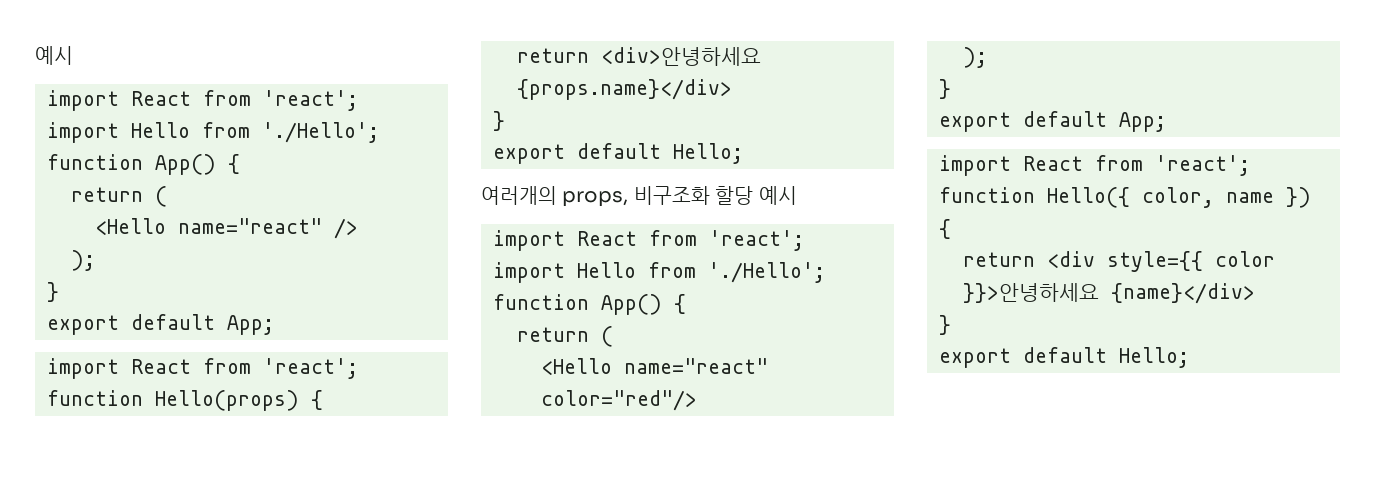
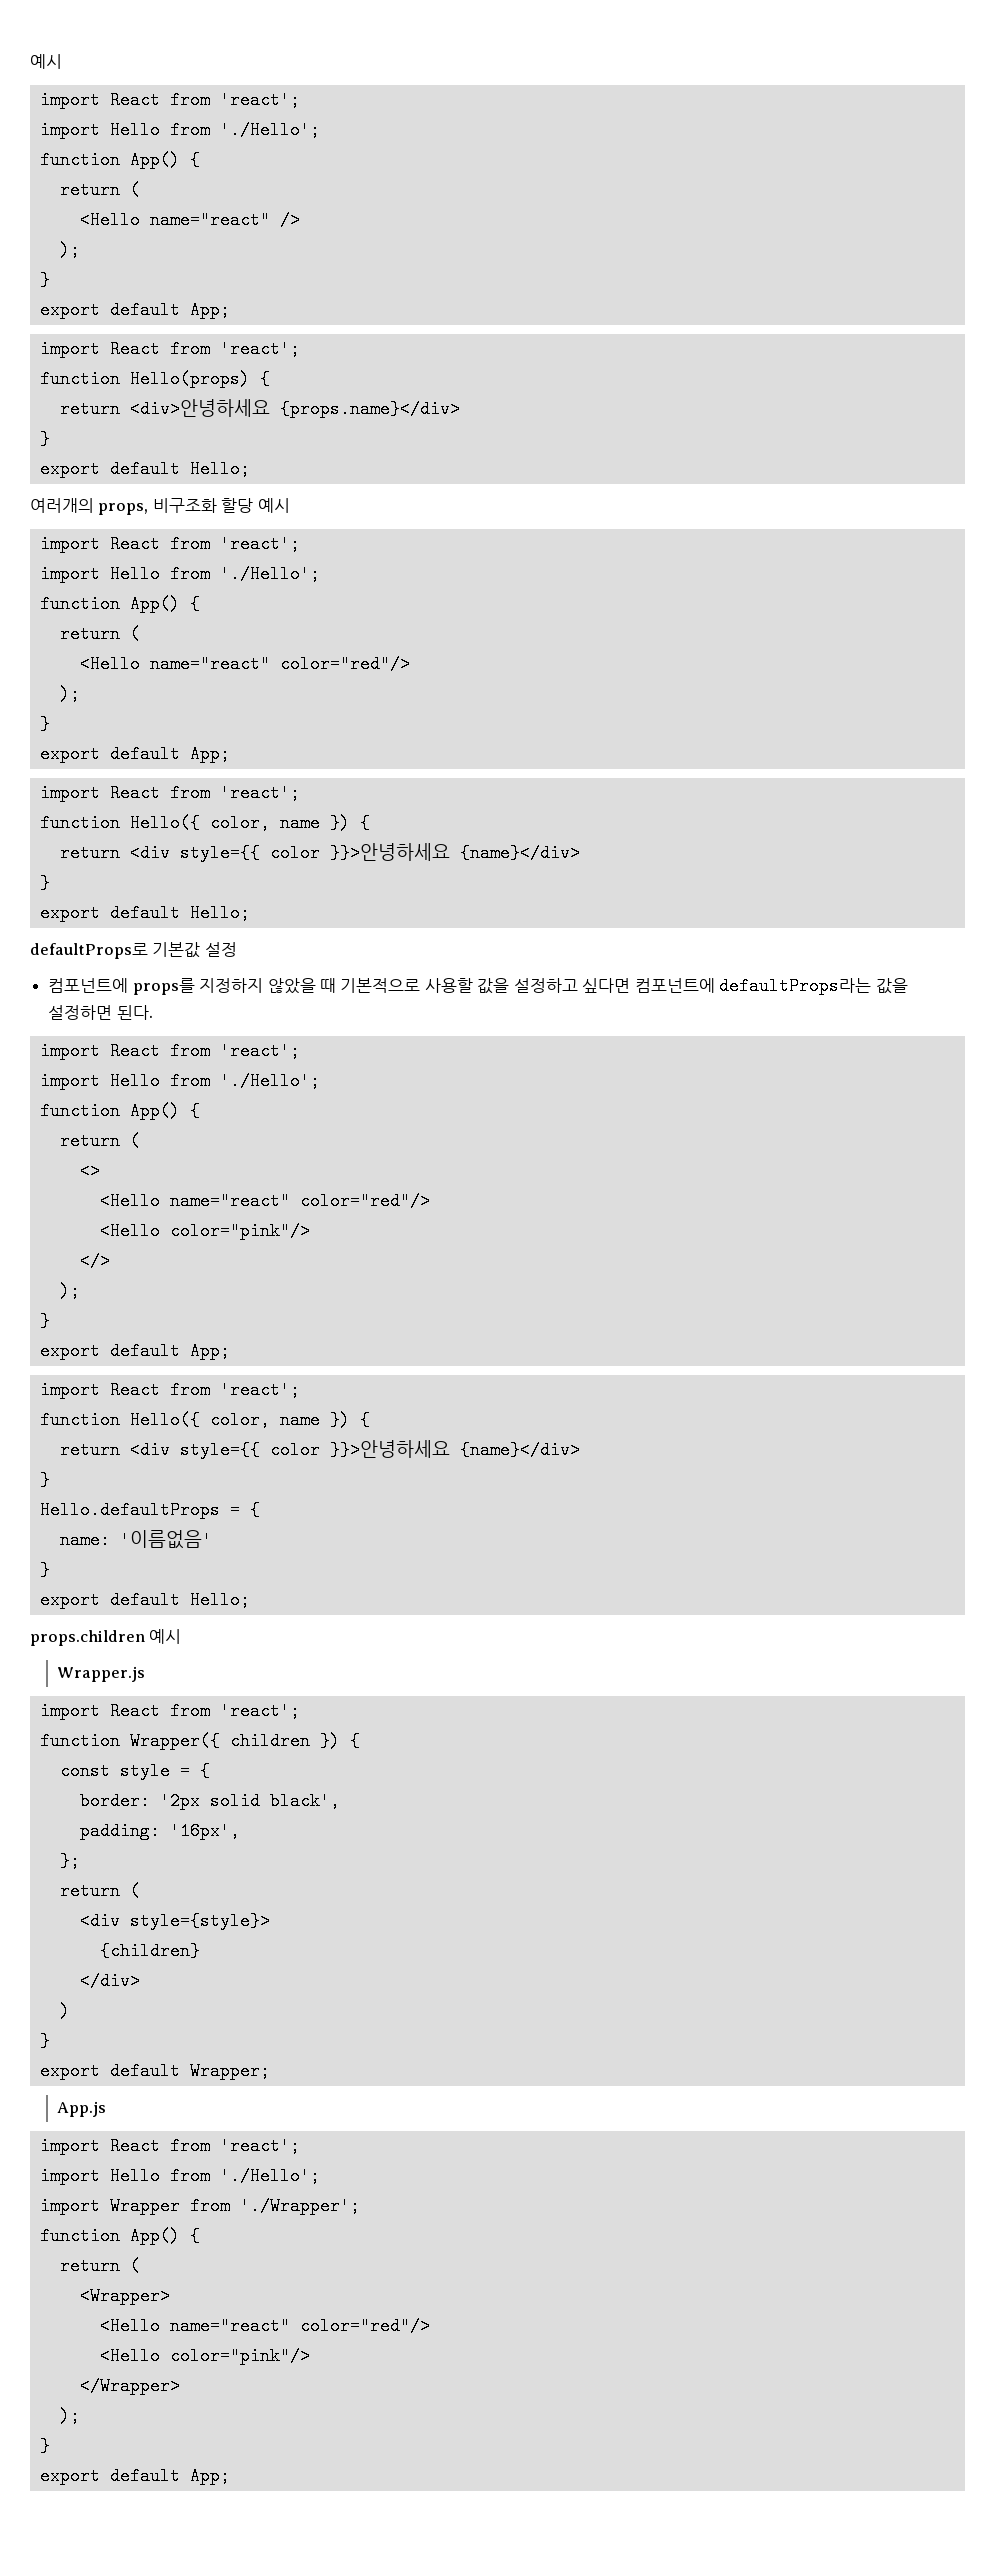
(1189, 357) none -> [30,942,237,959] [48,977,908,995] [48,1005,153,1020] [39,1042,300,1060] [39,1072,320,1090] [39,1102,200,1120] [59,1132,140,1150] [79,1162,100,1180] [99,1192,430,1210] [99,1222,310,1240] [79,1252,110,1270] [59,1282,80,1300] [39,1312,50,1330] [39,1342,230,1360] [39,1381,300,1399] [39,1411,370,1429] [59,1440,580,1459] [39,1471,50,1489] [39,1501,260,1519] [59,1530,212,1549] [39,1561,50,1579] [39,1591,250,1609] [30,1629,182,1646] [57,1666,146,1682] [39,1702,300,1720] [39,1732,360,1750] [59,1762,210,1780] [79,1792,340,1810] [79,1822,240,1840] [59,1852,80,1870] [59,1882,140,1900] [79,1912,270,1930] [99,1942,200,1960] [79,1972,140,1990] [59,2002,70,2020] [39,2032,50,2050] [39,2062,270,2080] [57,2101,107,2117] [39,2137,300,2155] [39,2167,320,2185] [39,2197,360,2215] [39,2227,200,2245] [59,2257,140,2275] [79,2287,170,2305] [99,2317,430,2335] [99,2347,310,2365] [79,2377,180,2395] [59,2407,80,2425] [39,2437,50,2455] [39,2467,230,2485] // defaultProps로 기본값 설정 // 컴포넌트에 props를 지정하지 않았을 때 기본적으로 사용할 값을 설정하고 싶다면 컴포넌트에 defaultProps라는 값을 설정하면 된다. // import React from 'react'; // import Hello from './Hello'; // function App() { // return ( // <> // <Hello name="react" color="red"/> // <Hello color="pink"/> // </> // ); // } // export default App; // import React from 'react'; // function Hello({ color, name }) { // return <div style={{ color }}>안녕하세요 {name}</div> // } // Hello.defaultProps = { // name: '이름없음' // } // export default Hello; // props.children 예시 // Wrapper.js // import React from 'react'; // function Wrapper({ children }) { // const style = { // border: '2px solid black', // padding: '16px', // }; // return ( // <div style={style}> // {children} // </div> // ) // } // export default Wrapper; // App.js // import React from 'react'; // import Hello from './Hello'; // import Wrapper from './Wrapper'; // function App() { // return ( // <Wrapper> // <Hello name="react" color="red"/> // <Hello color="pink"/> // </Wrapper> // ); // } // export default App;

